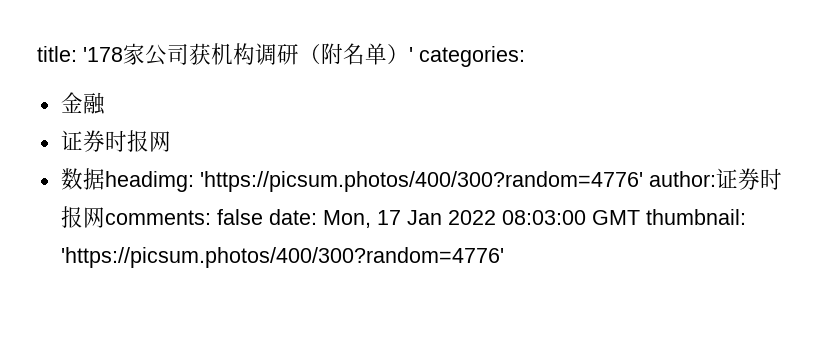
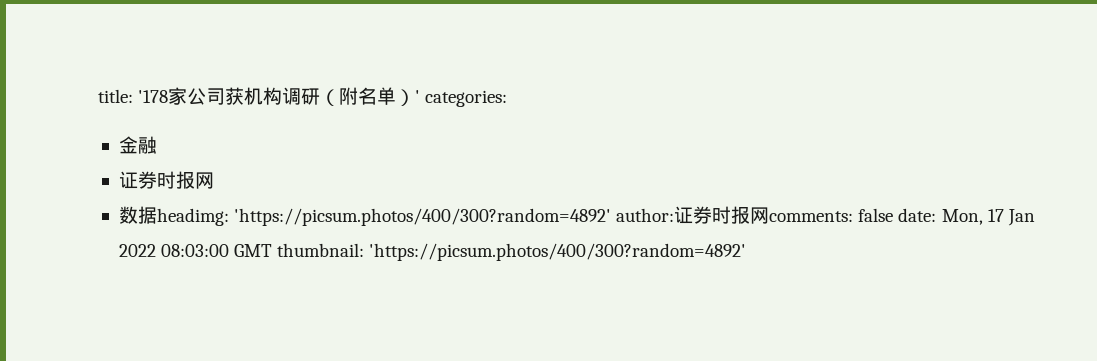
[199,171,643,192] 'https://picsum.photos/400/300?random=4776' -> [234,208,612,226] 'https://picsum.photos/400/300?random=4892'
[60,247,504,268] 'https://picsum.photos/400/300?random=4776' -> [369,243,747,261] 'https://picsum.photos/400/300?random=4892'

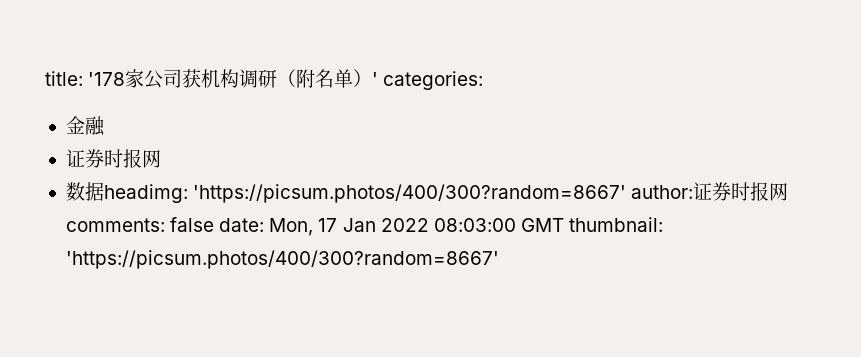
[234,208,612,226] 'https://picsum.photos/400/300?random=4892' -> [193,184,627,203] 'https://picsum.photos/400/300?random=8667'
[369,243,747,261] 'https://picsum.photos/400/300?random=4892' -> [65,250,499,269] 'https://picsum.photos/400/300?random=8667'

